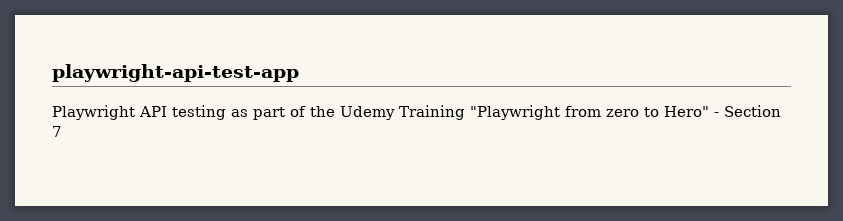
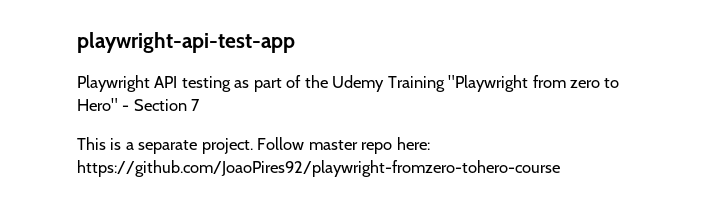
(62, 131) none -> [77,137,430,154] [77,160,560,177] // This is a separate project. Follow master repo here: https://github.com/JoaoPires92/playwright-fromzero-tohero-course

